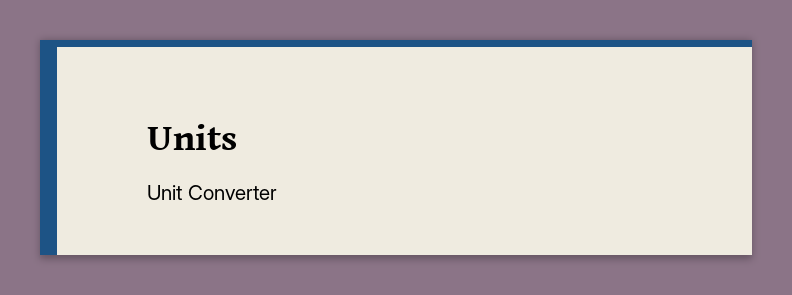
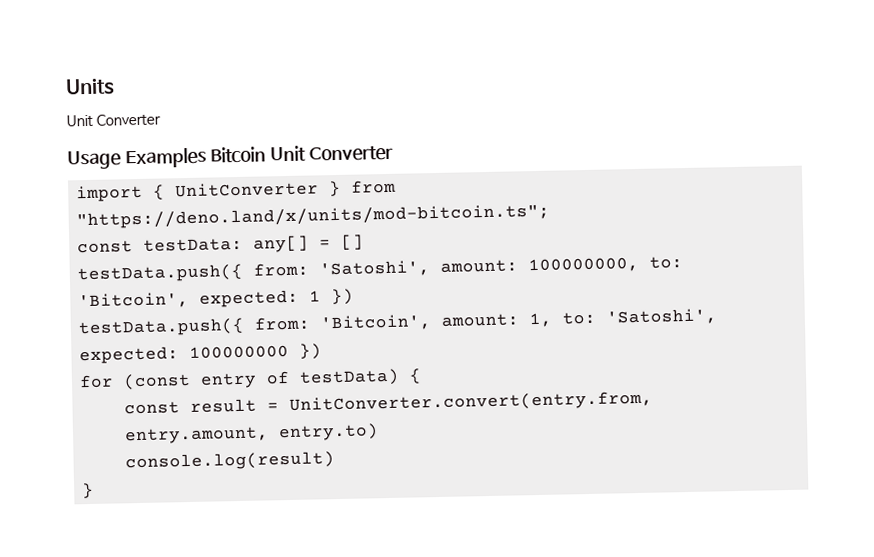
(277, 192) none -> [67,145,393,170] [76,179,397,203] [76,203,551,230] [77,234,365,254] [77,256,684,284] [78,288,355,310] [78,308,718,338] [79,343,323,365] [79,368,423,391] [124,390,654,415] [124,423,380,445] [125,451,336,472] [82,482,95,499] // Usage Examples Bitcoin Unit Converter // import { UnitConverter } from "https://deno.land/x/units/mod-bitcoin.ts"; // const testData: any[] = [] // testData.push({ from: 'Satoshi', amount: 100000000, to: 'Bitcoin', expected: 1 }) // testData.push({ from: 'Bitcoin', amount: 1, to: 'Satoshi', expected: 100000000 }) // for (const entry of testData) { // const result = UnitConverter.convert(entry.from, entry.amount, entry.to) // console.log(result) // }

